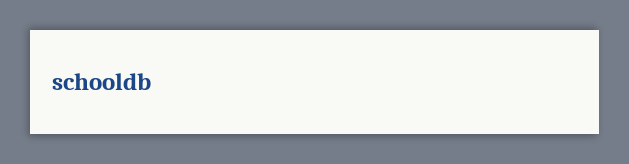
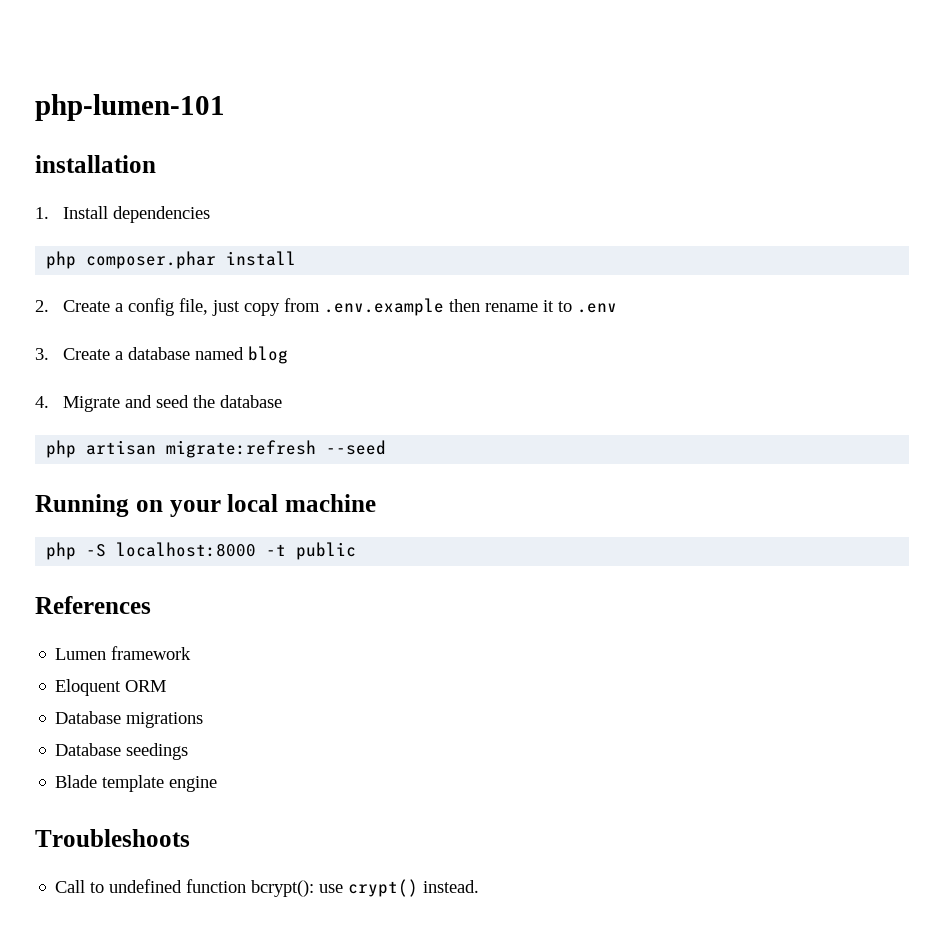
[52,73,151,90] schooldb -> [35,94,225,121] [35,155,156,173] [35,206,211,223] [46,251,297,269] [35,298,618,316] [35,346,289,364] [35,395,283,412] [46,440,387,458] [35,494,376,517] [46,542,357,560] [35,596,151,614] [55,646,192,660] [55,679,167,696] [55,711,204,728] [55,743,189,760] [55,775,218,792] [35,829,190,847] [55,879,480,897] php-lumen-101 // installation // 1. Install dependencies // php composer.phar install // 2. Create a config file, just copy from .env.example then rename it to .env // 3. Create a database named blog // 4. Migrate and seed the database // php artisan migrate:refresh --seed // Running on your local machine // php -S localhost:8000 -t public // References // Lumen framework // Eloquent ORM // Database migrations // Database seedings // Blade template engine // Troubleshoots // Call to undefined function bcrypt(): use crypt() instead.

